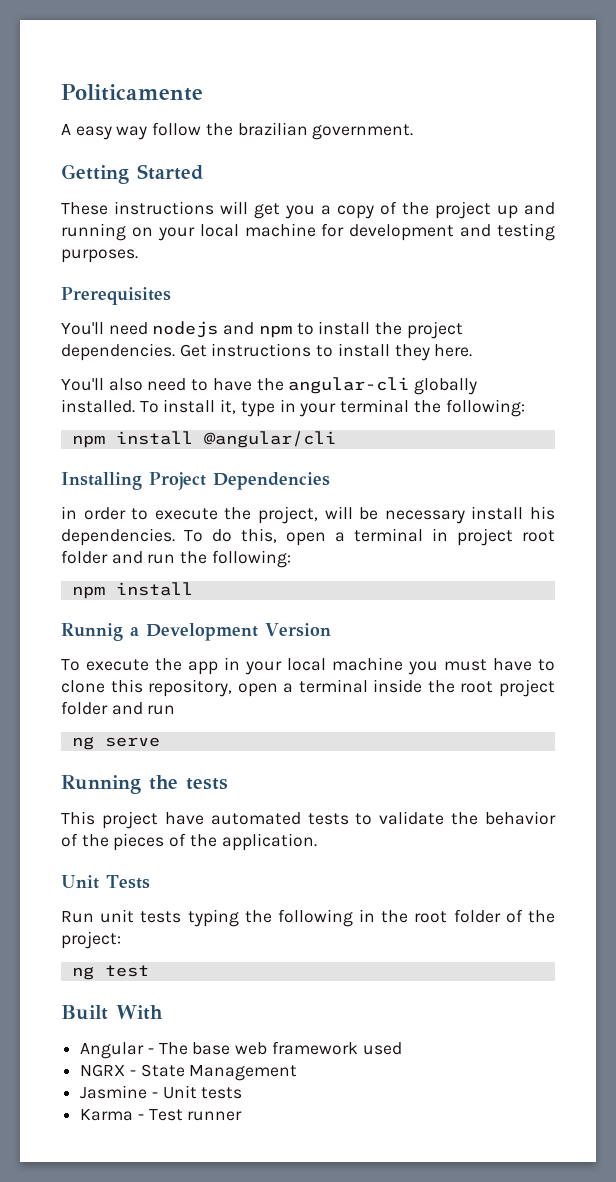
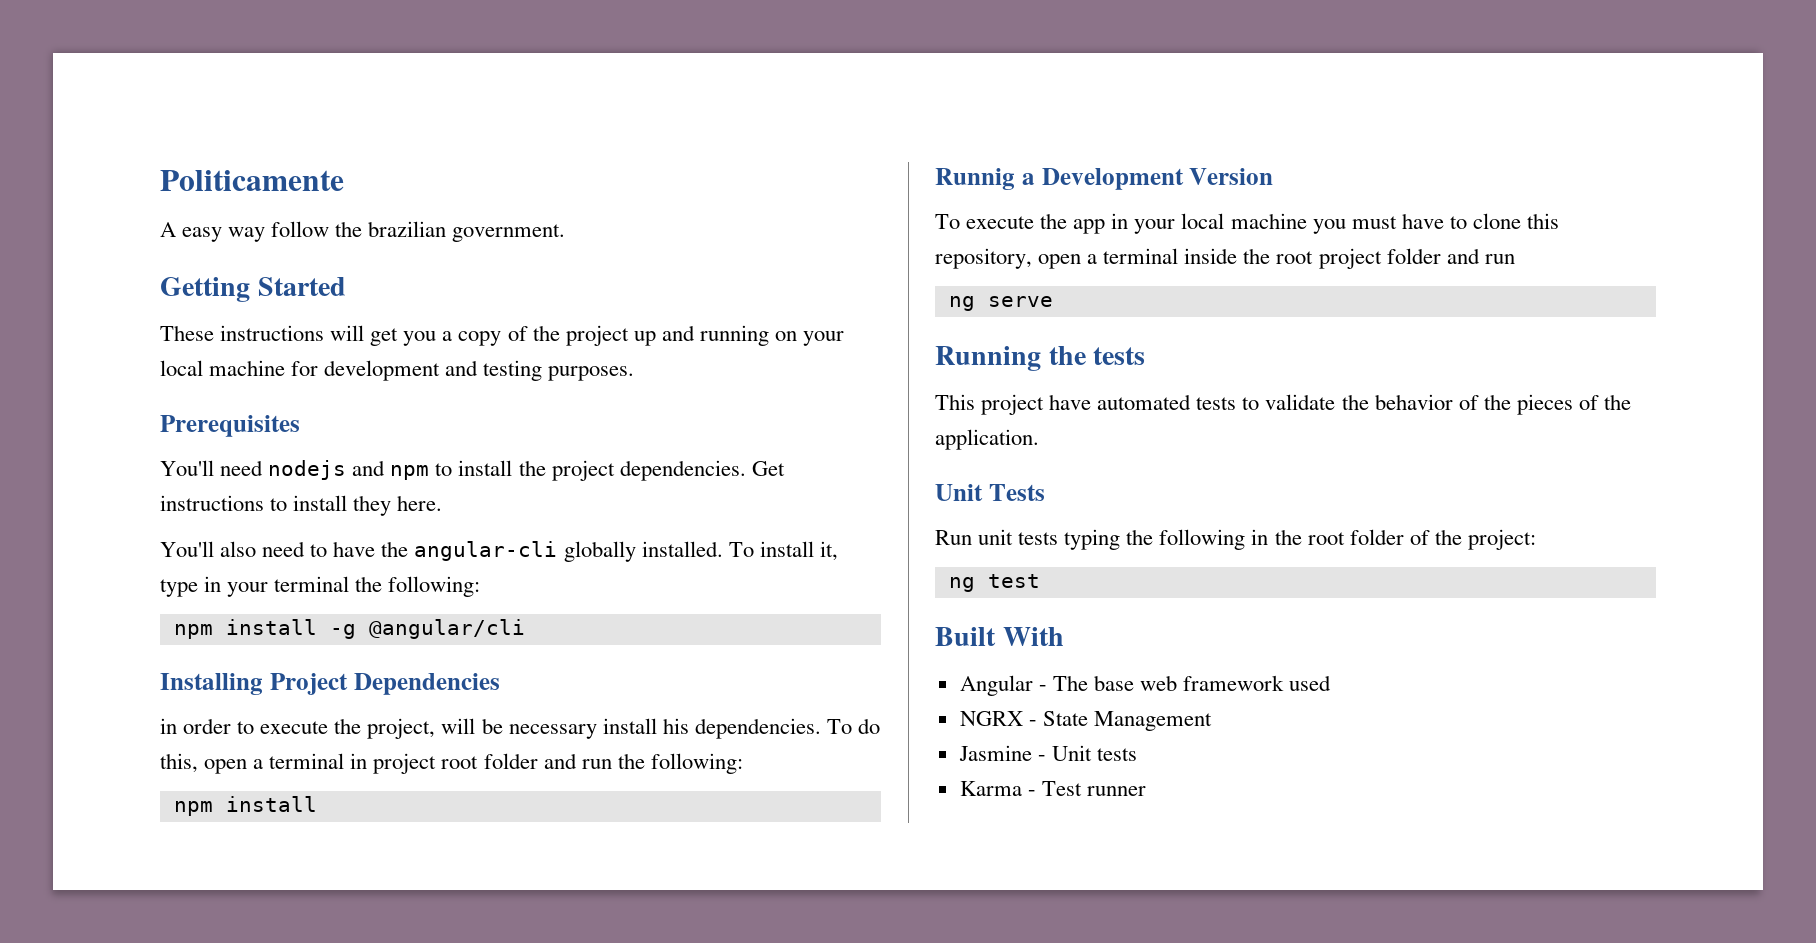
(193, 438) none -> [329,624,356,639] -g

